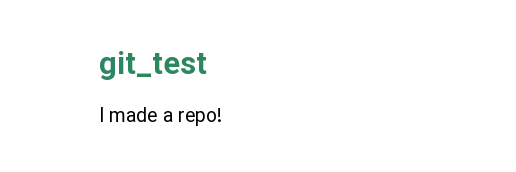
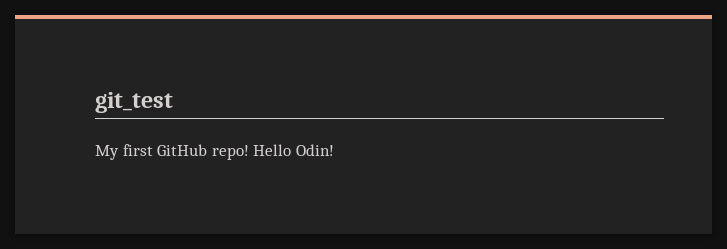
[99,107,222,126] I made a repo! -> [95,144,334,160] My first GitHub repo! Hello Odin!

